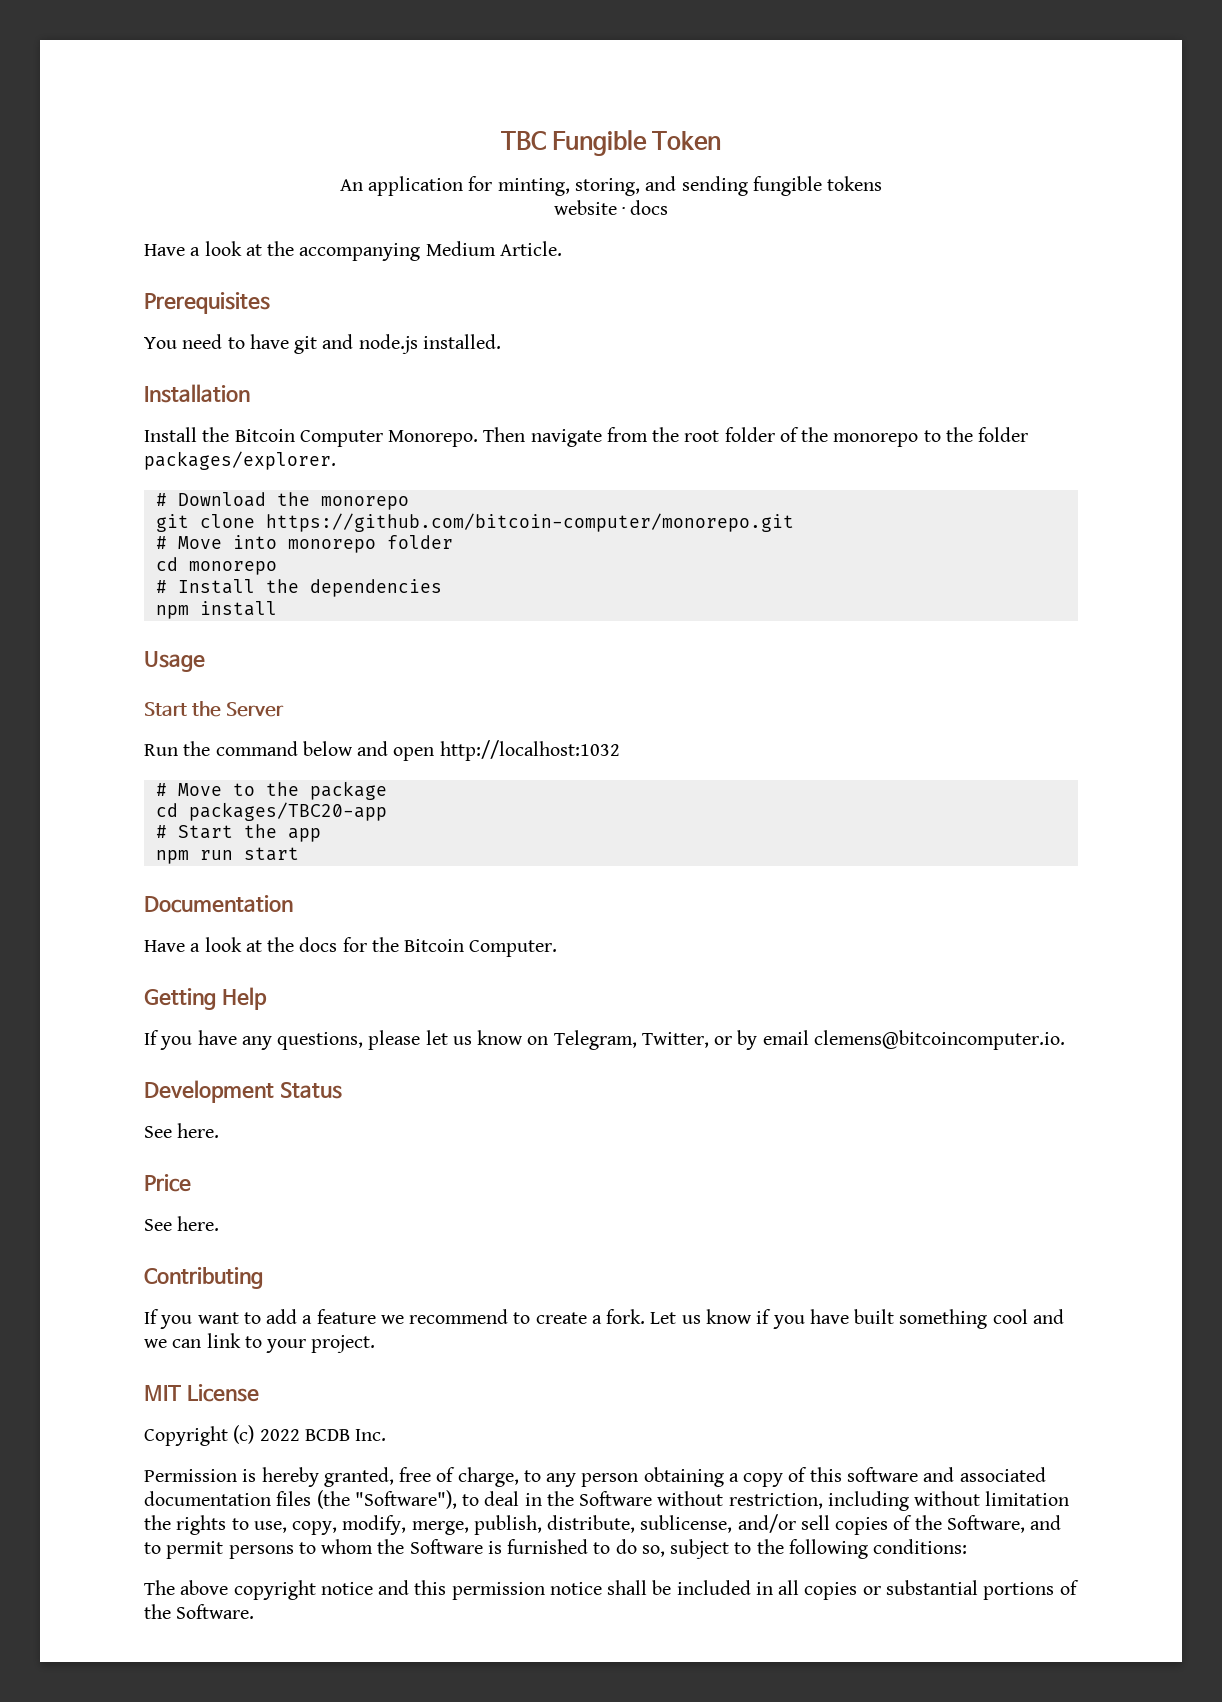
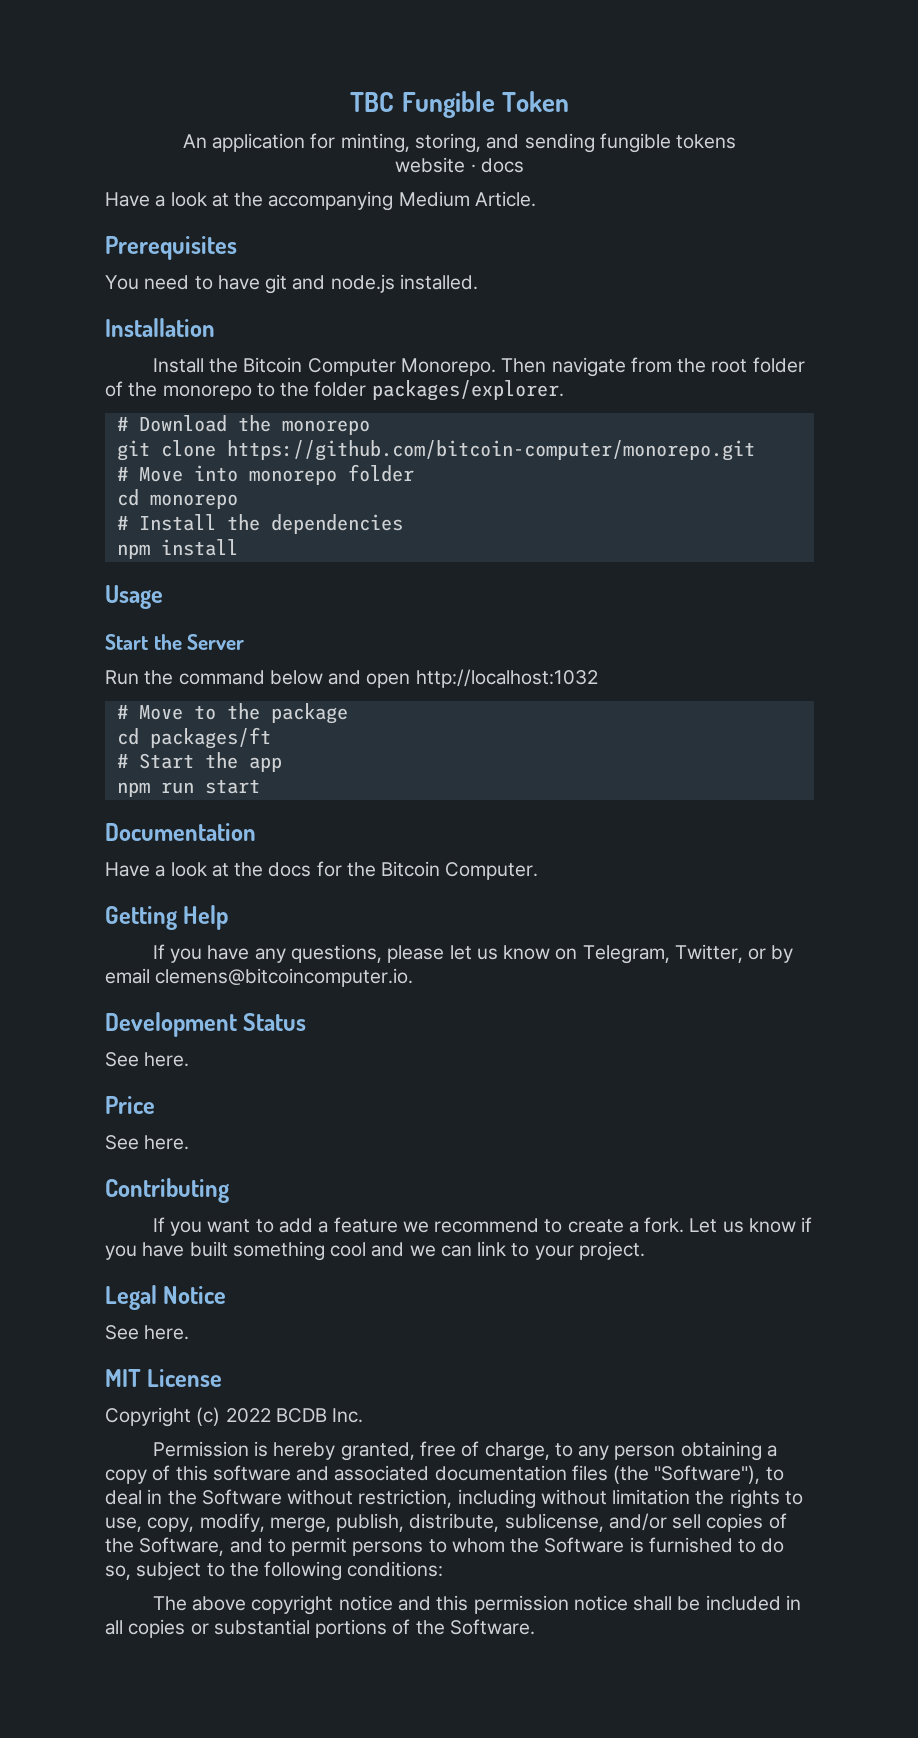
[188,802,387,821] packages/TBC20-app -> [149,727,271,749] packages/ft
(376, 1344) none -> [105,1285,227,1310] [105,1325,190,1340] // Legal Notice // See here.

